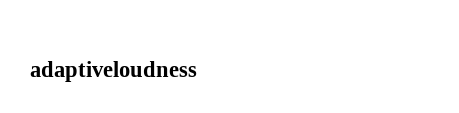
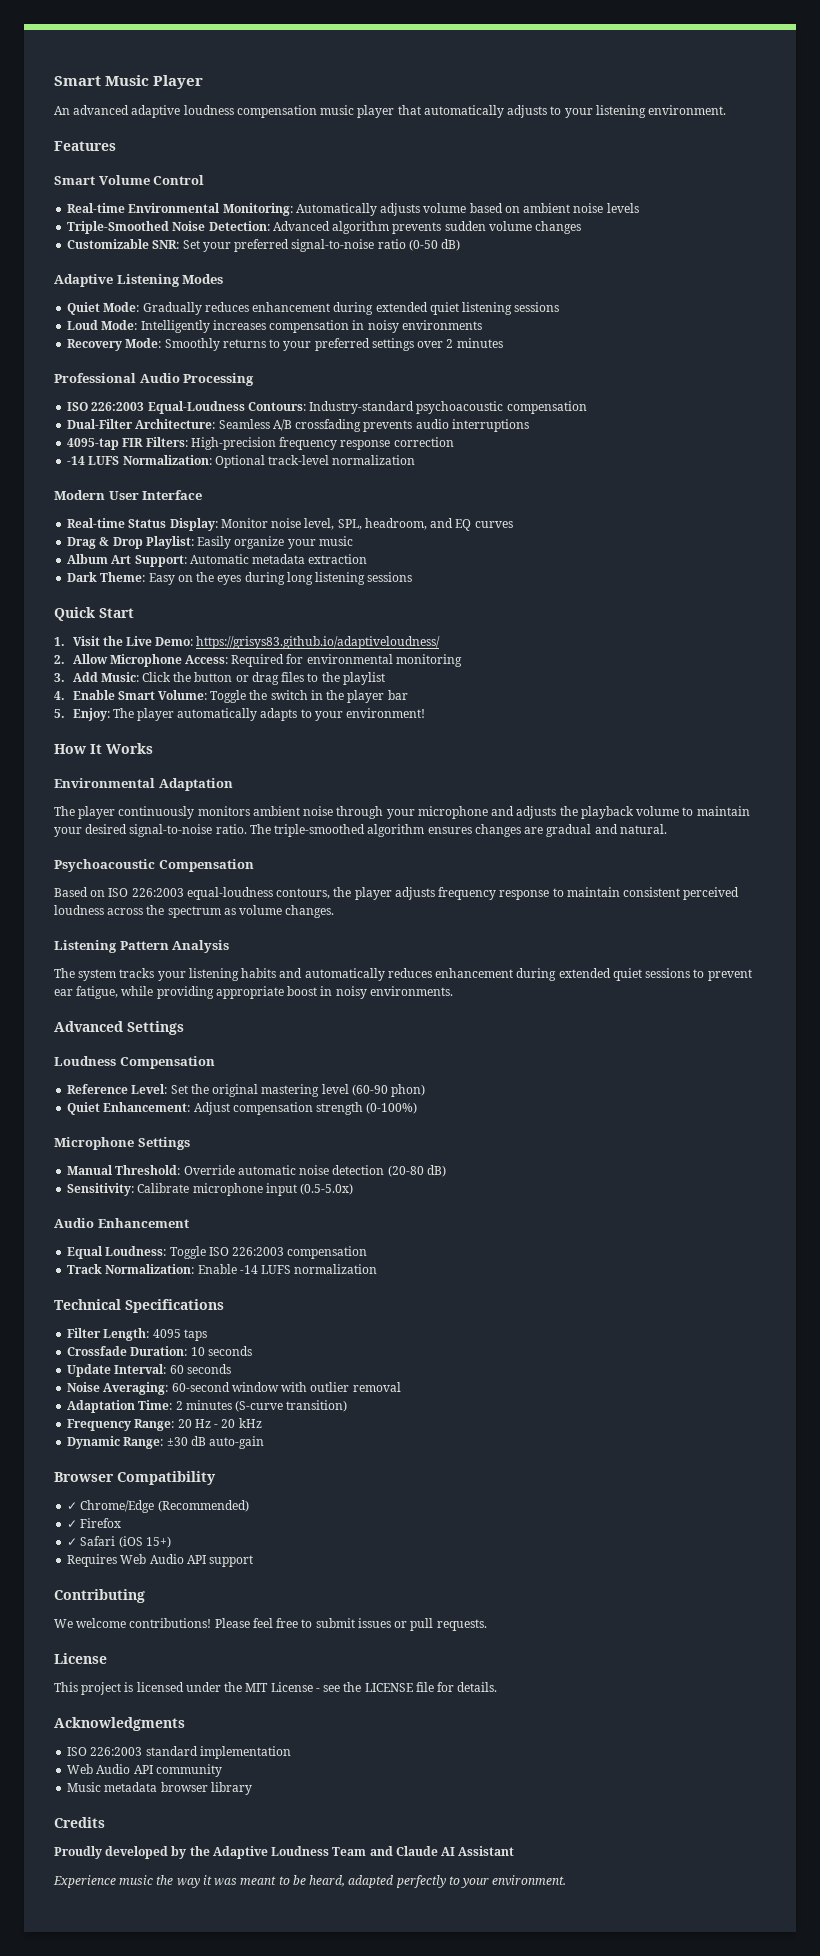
[30,61,197,82] adaptiveloudness -> [54,75,204,89] [54,105,727,118] [54,141,116,151] [54,175,205,185] [67,203,639,216] [67,221,582,234] [67,239,461,252] [54,274,224,287] [67,302,560,315] [67,320,482,333] [67,338,503,351] [54,373,255,386] [67,401,587,414] [67,419,529,432] [67,437,454,450] [67,455,416,468] [54,490,203,500] [67,518,513,531] [67,536,353,549] [67,554,368,567] [67,572,413,585] [54,607,134,621] [54,636,441,649] [54,654,462,667] [54,672,385,685] [54,690,408,703] [54,708,426,721] [54,743,153,754] [54,778,233,791] [54,806,750,819] [54,824,667,837] [54,859,254,872] [54,887,740,900] [54,905,335,918] [54,940,230,953] [54,968,752,981] [54,986,453,999] [54,1021,184,1035] [54,1056,215,1069] [67,1084,426,1097] [67,1102,418,1115] [54,1137,190,1150] [67,1165,446,1177] [67,1183,354,1196] [54,1218,189,1228] [67,1246,368,1259] [67,1264,378,1274] [54,1299,224,1313] [67,1328,207,1341] [67,1346,252,1356] [67,1364,231,1377] [67,1382,401,1395] [67,1400,348,1413] [67,1418,262,1431] [67,1436,265,1449] [54,1471,216,1485] [67,1500,249,1513] [67,1518,122,1528] [67,1536,171,1548] [67,1554,254,1567] [54,1589,145,1603] [54,1618,487,1631] [54,1653,107,1664] [54,1682,498,1695] [54,1717,185,1731] [67,1746,291,1759] [67,1764,222,1777] [67,1782,252,1795] [54,1817,105,1828] [54,1846,515,1859] [53,1875,567,1888] Smart Music Player // An advanced adaptive loudness compensation music player that automatically adjusts to your listening environment. // Features // Smart Volume Control // Real-time Environmental Monitoring: Automatically adjusts volume based on ambient noise levels // Triple-Smoothed Noise Detection: Advanced algorithm prevents sudden volume changes // Customizable SNR: Set your preferred signal-to-noise ratio (0-50 dB) // Adaptive Listening Modes // Quiet Mode: Gradually reduces enhancement during extended quiet listening sessions // Loud Mode: Intelligently increases compensation in noisy environments // Recovery Mode: Smoothly returns to your preferred settings over 2 minutes // Professional Audio Processing // ISO 226:2003 Equal-Loudness Contours: Industry-standard psychoacoustic compensation // Dual-Filter Architecture: Seamless A/B crossfading prevents audio interruptions // 4095-tap FIR Filters: High-precision frequency response correction // -14 LUFS Normalization: Optional track-level normalization // Modern User Interface // Real-time Status Display: Monitor noise level, SPL, headroom, and EQ curves // Drag & Drop Playlist: Easily organize your music // Album Art Support: Automatic metadata extraction // Dark Theme: Easy on the eyes during long listening sessions // Quick Start // 1. Visit the Live Demo: https://grisys83.github.io/adaptiveloudness/ // 2. Allow Microphone Access: Required for environmental monitoring // 3. Add Music: Click the button or drag files to the playlist // 4. Enable Smart Volume: Toggle the switch in the player bar // 5. Enjoy: The player automatically adapts to your environment! // How It Works // Environmental Adaptation // The player continuously monitors ambient noise through your microphone and adjusts the playback volume to maintain your desired signal-to-noise ratio. The triple-smoothed algorithm ensures changes are gradual and natural. // Psychoacoustic Compensation // Based on ISO 226:2003 equal-loudness contours, the player adjusts frequency response to maintain consistent perceived loudness across the spectrum as volume changes. // Listening Pattern Analysis // The system tracks your listening habits and automatically reduces enhancement during extended quiet sessions to prevent ear fatigue, while providing appropriate boost in noisy environments. // Advanced Settings // Loudness Compensation // Reference Level: Set the original mastering level (60-90 phon) // Quiet Enhancement: Adjust compensation strength (0-100%) // Microphone Settings // Manual Threshold: Override automatic noise detection (20-80 dB) // Sensitivity: Calibrate microphone input (0.5-5.0x) // Audio Enhancement // Equal Loudness: Toggle ISO 226:2003 compensation // Track Normalization: Enable -14 LUFS normalization // Technical Specifications // Filter Length: 4095 taps // Crossfade Duration: 10 seconds // Update Interval: 60 seconds // Noise Averaging: 60-second window with outlier removal // Adaptation Time: 2 minutes (S-curve transition) // Frequency Range: 20 Hz - 20 kHz // Dynamic Range: ±30 dB auto-gain // Browser Compatibility // ✓ Chrome/Edge (Recommended) // ✓ Firefox // ✓ Safari (iOS 15+) // Requires Web Audio API support // Contributing // We welcome contributions! Please feel free to submit issues or pull requests. // License // This project is licensed under the MIT License - see the LICENSE file for details. // Acknowledgments // ISO 226:2003 standard implementation // Web Audio API community // Music metadata browser library // Credits // Proudly developed by the Adaptive Loudness Team and Claude AI Assistant // Experience music the way it was meant to be heard, adapted perfectly to your environment.

